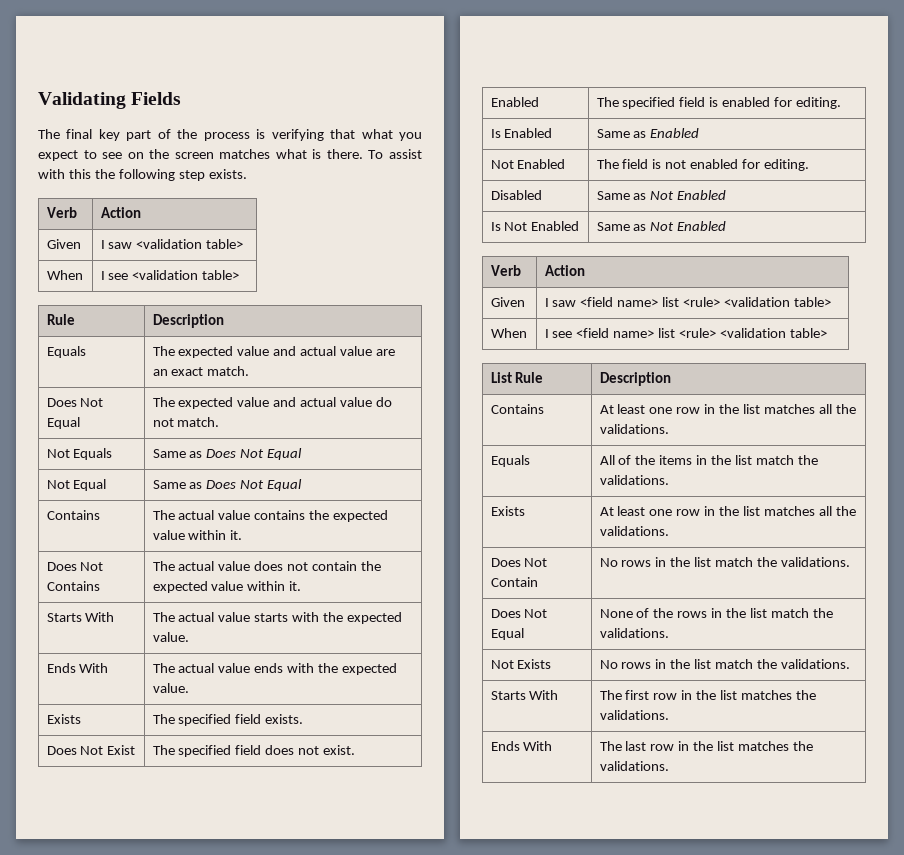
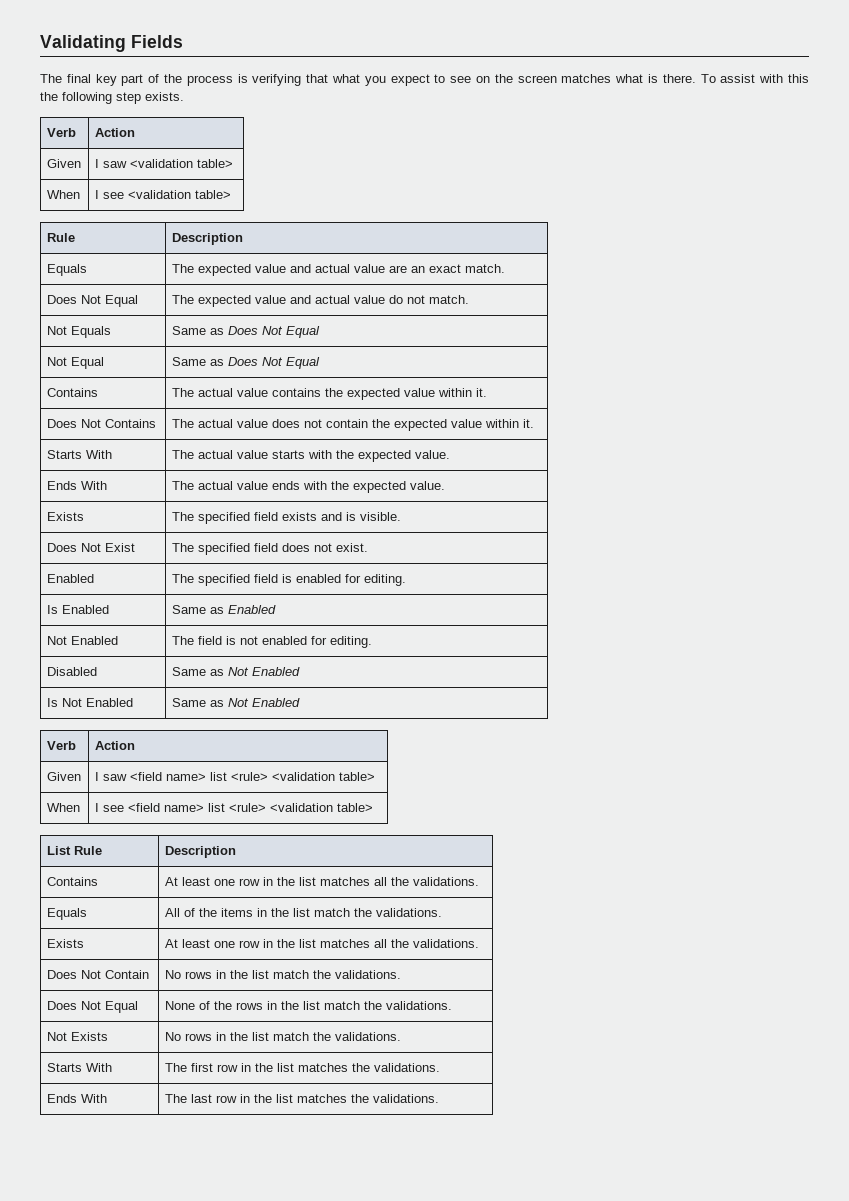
[265,714,304,724] exists. -> [281,512,401,521] exists and is visible.

